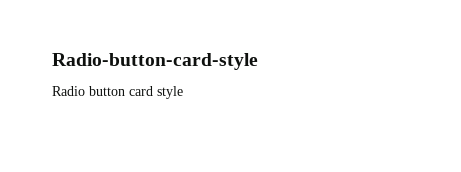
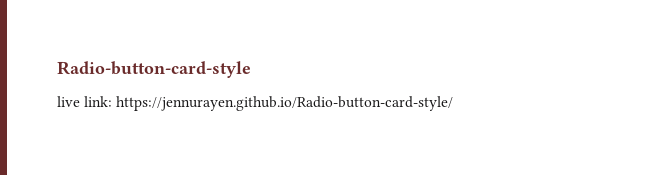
[52,86,183,99] Radio button card style -> [57,96,454,111] live link: https://jennurayen.github.io/Radio-button-card-style/

